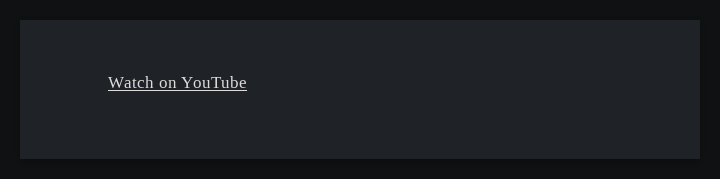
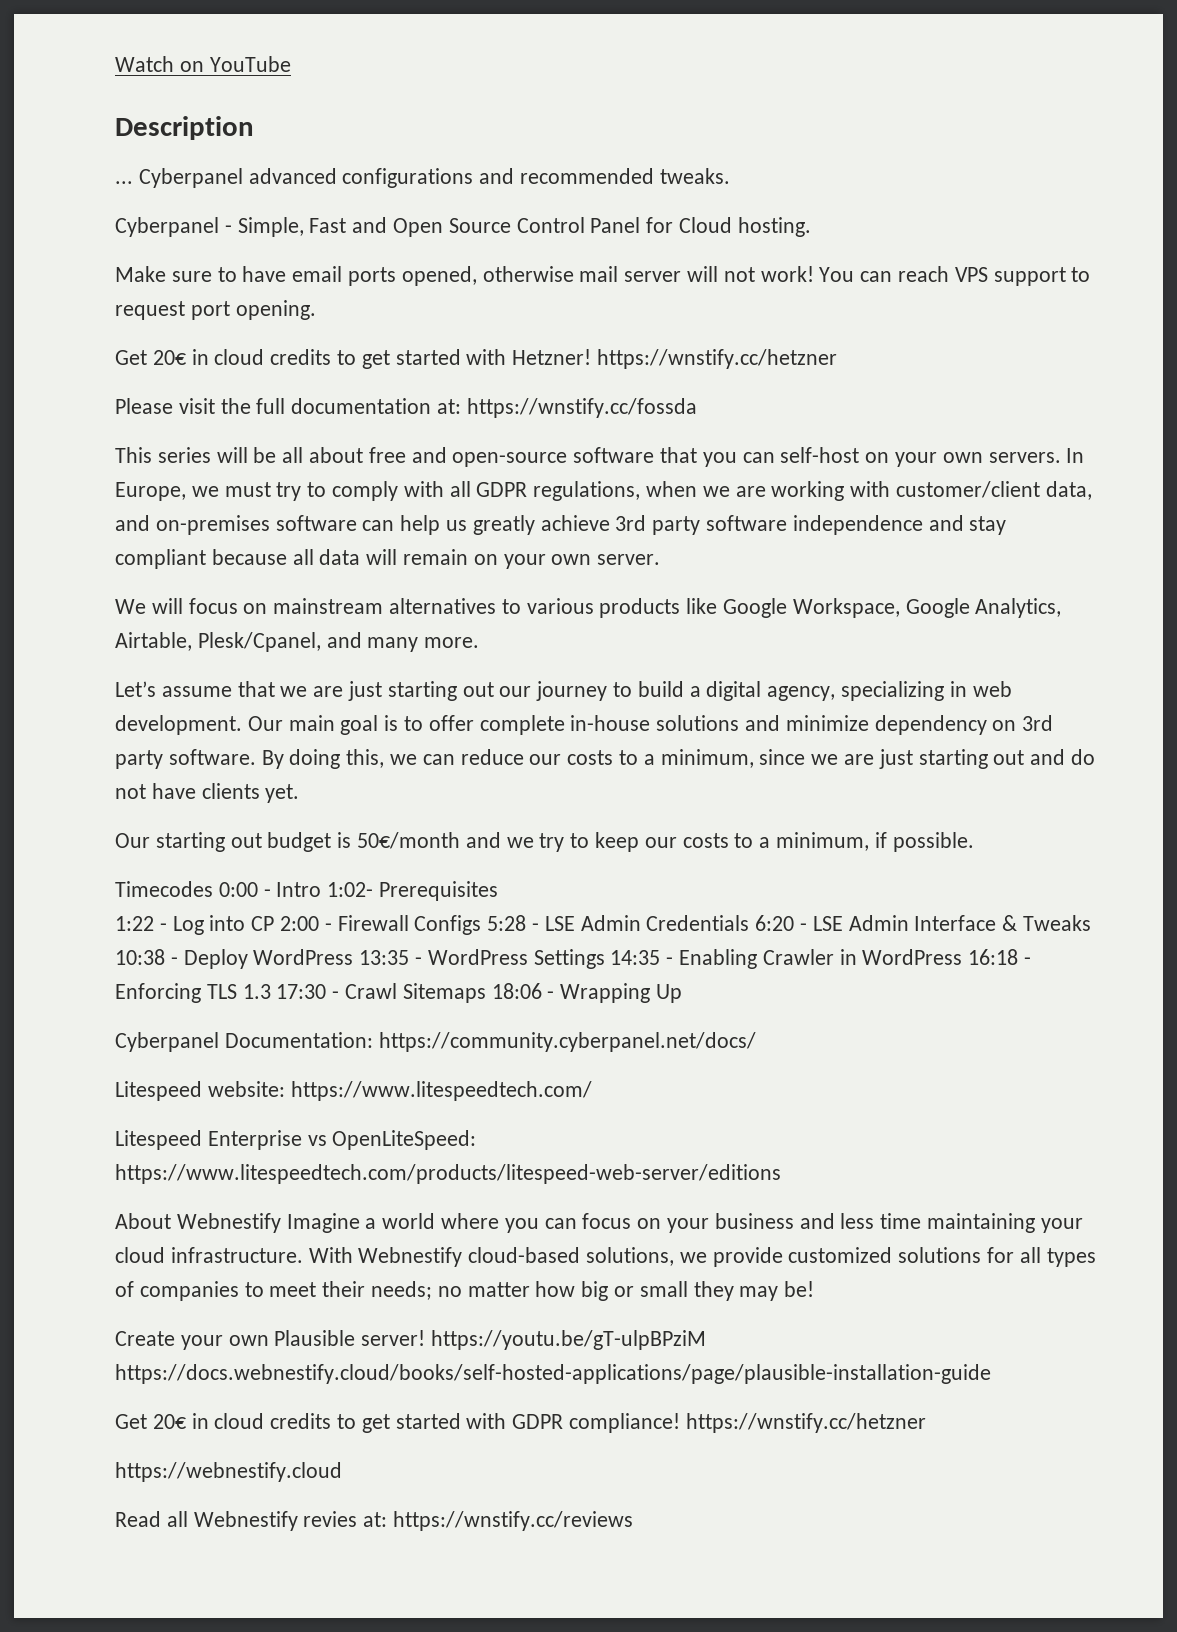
(248, 82) none -> [115,116,254,140] [115,168,730,188] [115,217,811,237] [115,266,1091,286] [115,300,316,320] [115,349,838,369] [115,398,697,418] [115,447,1085,467] [115,481,1092,501] [115,515,1007,535] [115,549,661,569] [115,598,1062,618] [115,632,480,652] [115,681,1012,701] [115,715,1054,735] [115,749,1096,769] [115,783,300,803] [115,832,974,852] [115,881,499,901] [115,915,1092,935] [115,949,1032,969] [115,983,683,1003] [115,1032,756,1052] [115,1081,592,1101] [115,1130,477,1150] [115,1164,781,1184] [115,1213,1083,1233] [115,1247,1096,1267] [115,1281,815,1301] [115,1330,707,1350] [115,1364,991,1384] [115,1413,926,1433] [115,1462,342,1482] [115,1511,634,1531] // Description // ... Cyberpanel advanced configurations and recommended tweaks. // Cyberpanel - Simple, Fast and Open Source Control Panel for Cloud hosting. // Make sure to have email ports opened, otherwise mail server will not work! You can reach VPS support to request port opening. // Get 20€ in cloud credits to get started with Hetzner! https://wnstify.cc/hetzner // Please visit the full documentation at: https://wnstify.cc/fossda // This series will be all about free and open-source software that you can self-host on your own servers. In Europe, we must try to comply with all GDPR regulations, when we are working with customer/client data, and on-premises software can help us greatly achieve 3rd party software independence and stay compliant because all data will remain on your own server. // We will focus on mainstream alternatives to various products like Google Workspace, Google Analytics, Airtable, Plesk/Cpanel, and many more. // Let’s assume that we are just starting out our journey to build a digital agency, specializing in web development. Our main goal is to offer complete in-house solutions and minimize dependency on 3rd party software. By doing this, we can reduce our costs to a minimum, since we are just starting out and do not have clients yet. // Our starting out budget is 50€/month and we try to keep our costs to a minimum, if possible. // Timecodes 0:00 - Intro 1:02- Prerequisites // 1:22 - Log into CP 2:00 - Firewall Configs 5:28 - LSE Admin Credentials 6:20 - LSE Admin Interface & Tweaks 10:38 - Deploy WordPress 13:35 - WordPress Settings 14:35 - Enabling Crawler in WordPress 16:18 - Enforcing TLS 1.3 17:30 - Crawl Sitemaps 18:06 - Wrapping Up // Cyberpanel Documentation: https://community.cyberpanel.net/docs/ // Litespeed website: https://www.litespeedtech.com/ // Litespeed Enterprise vs OpenLiteSpeed: https://www.litespeedtech.com/products/litespeed-web-server/editions // About Webnestify Imagine a world where you can focus on your business and less time maintaining your cloud infrastructure. With Webnestify cloud-based solutions, we provide customized solutions for all types of companies to meet their needs; no matter how big or small they may be! // Create your own Plausible server! https://youtu.be/gT-ulpBPziM https://docs.webnestify.cloud/books/self-hosted-applications/page/plausible-installation-guide // Get 20€ in cloud credits to get started with GDPR compliance! https://wnstify.cc/hetzner // https://webnestify.cloud // Read all Webnestify revies at: https://wnstify.cc/reviews

